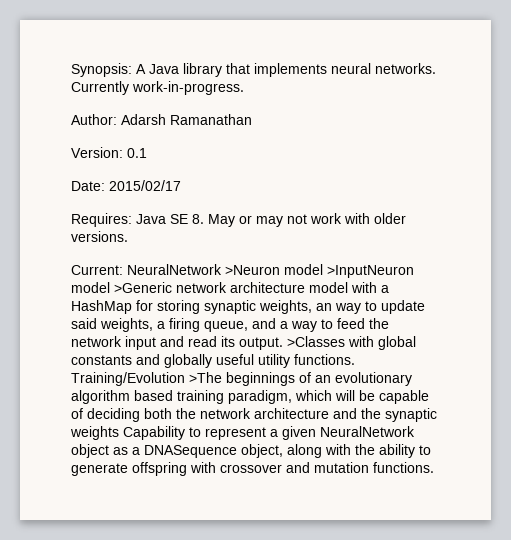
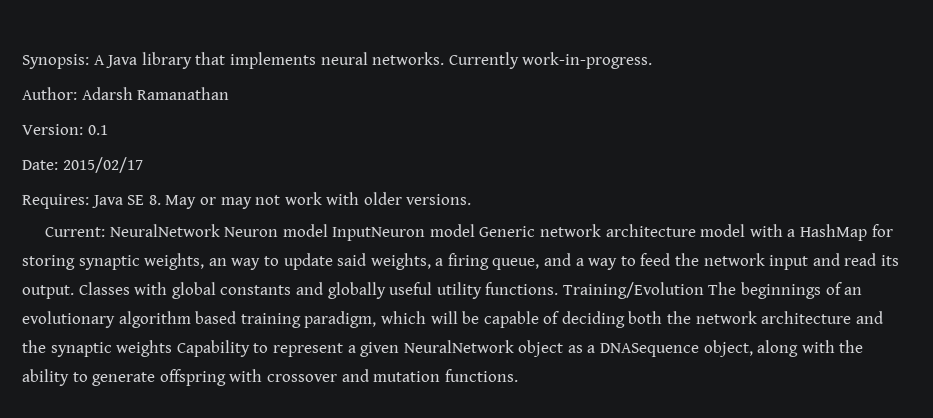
[225,264,414,278] [71,282,172,293] >Neuron model >InputNeuron model >Generic -> [224,224,536,241] Neuron model InputNeuron model Generic
[287,336,345,347] >Classes -> [78,282,130,295] Classes
[189,372,222,383] >The -> [708,282,737,295] The

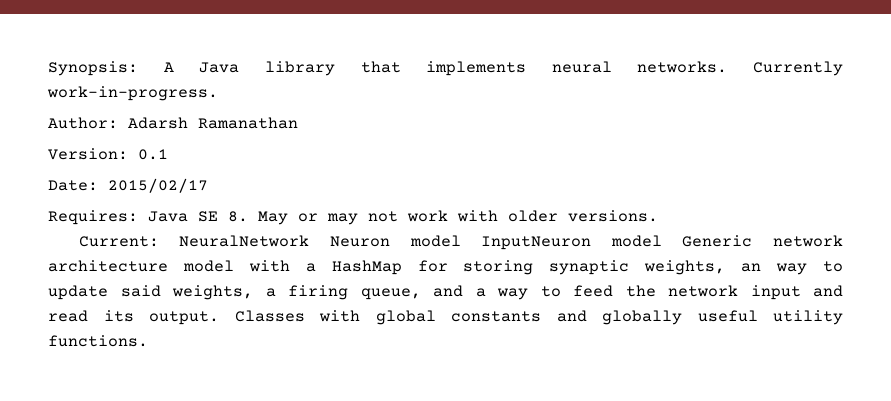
[562,282,863,299] [22,311,883,328] [22,340,864,357] [22,369,518,386] Training/Evolution The beginnings of an evolutionary algorithm based training paradigm, which will be capable of deciding both the network architecture and the synaptic weights Capability to represent a given NeuralNetwork object as a DNASequence object, along with the ability to generate offspring with crossover and mutation functions. -> (148, 341) none

